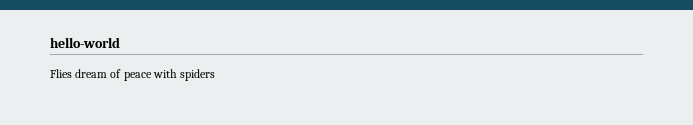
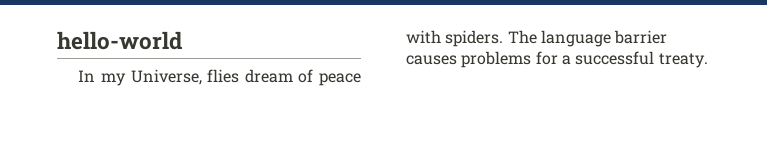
[50,69,216,81] Flies dream of peace with spiders -> [78,69,361,86] [406,30,668,47] [406,51,708,68] In my Universe, flies dream of peace with spiders. The language barrier causes problems for a successful treaty.

